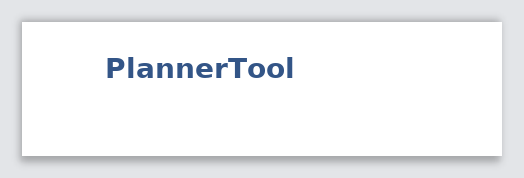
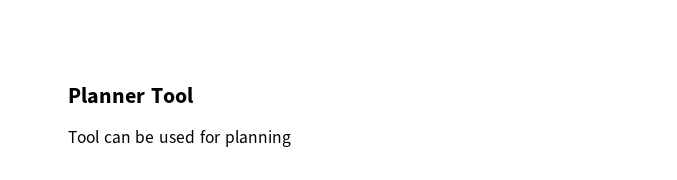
[105,57,295,78] PlannerTool -> [68,87,194,104] [68,130,291,147] Planner Tool // Tool can be used for planning

